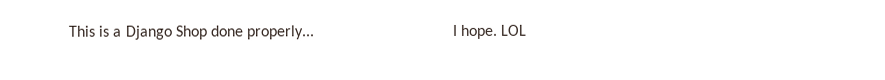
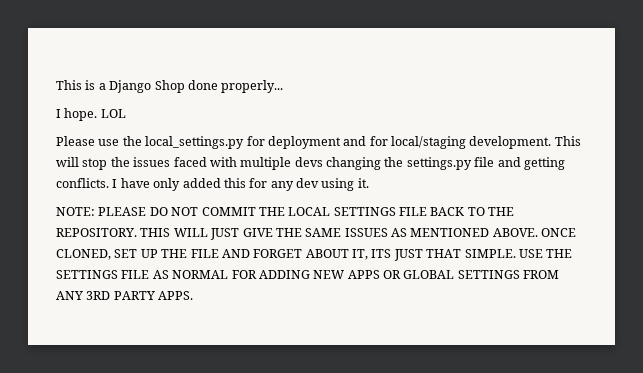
(527, 30) none -> [56,136,581,149] [56,157,565,170] [56,178,369,191] [56,207,515,216] [56,228,577,240] [56,249,573,261] [56,270,560,279] [56,291,194,300] // Please use the local_settings.py for deployment and for local/staging development. This will stop the issues faced with multiple devs changing the settings.py file and getting conflicts. I have only added this for any dev using it. // NOTE: PLEASE DO NOT COMMIT THE LOCAL SETTINGS FILE BACK TO THE REPOSITORY. THIS WILL JUST GIVE THE SAME ISSUES AS MENTIONED ABOVE. ONCE CLONED, SET UP THE FILE AND FORGET ABOUT IT, ITS JUST THAT SIMPLE. USE THE SETTINGS FILE AS NORMAL FOR ADDING NEW APPS OR GLOBAL SETTINGS FROM ANY 3RD PARTY APPS.

